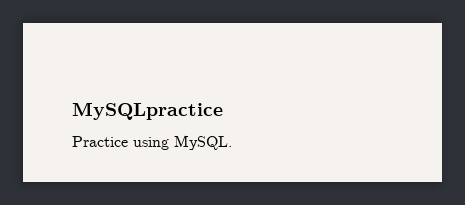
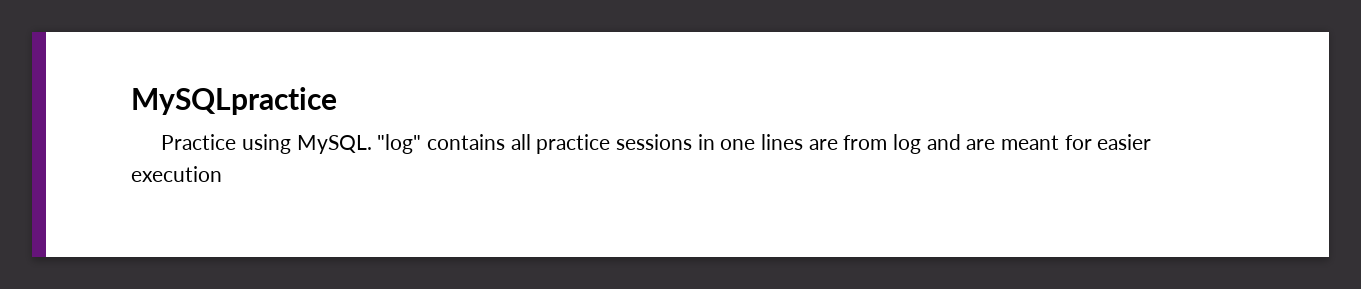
(232, 142) none -> [377,134,1152,154] [131,166,222,182] "log" contains all practice sessions in one lines are from log and are meant for easier execution

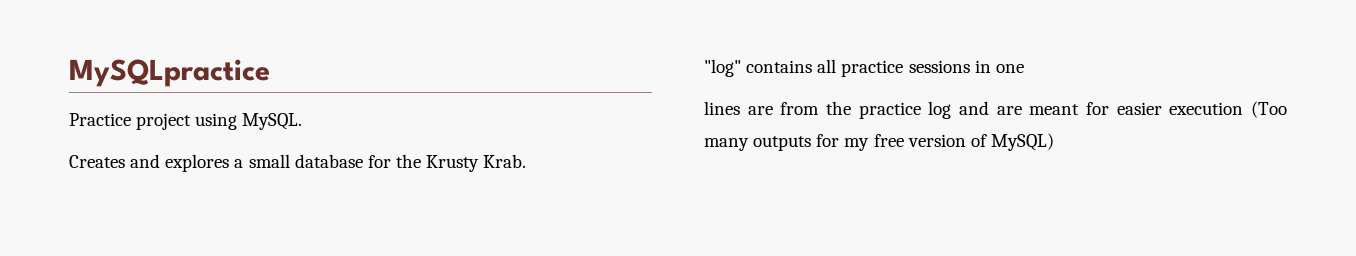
(237, 142) none -> [136,113,192,130] project
(372, 144) none -> [69,154,527,172] // Creates and explores a small database for the Krusty Krab. //
(756, 144) none -> (1024, 68) //
(888, 142) none -> [826,101,921,119] the practice
(222, 174) none -> [1251,101,1287,118] [704,133,1054,151] (Too many outputs for my free version of MySQL)

